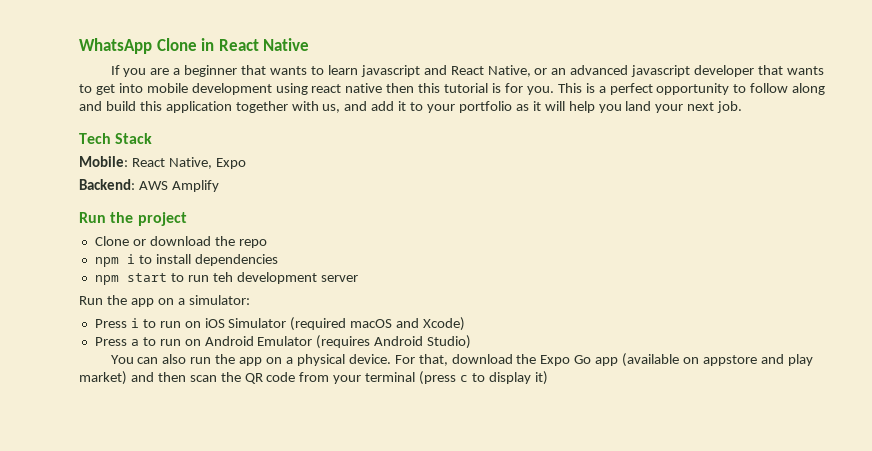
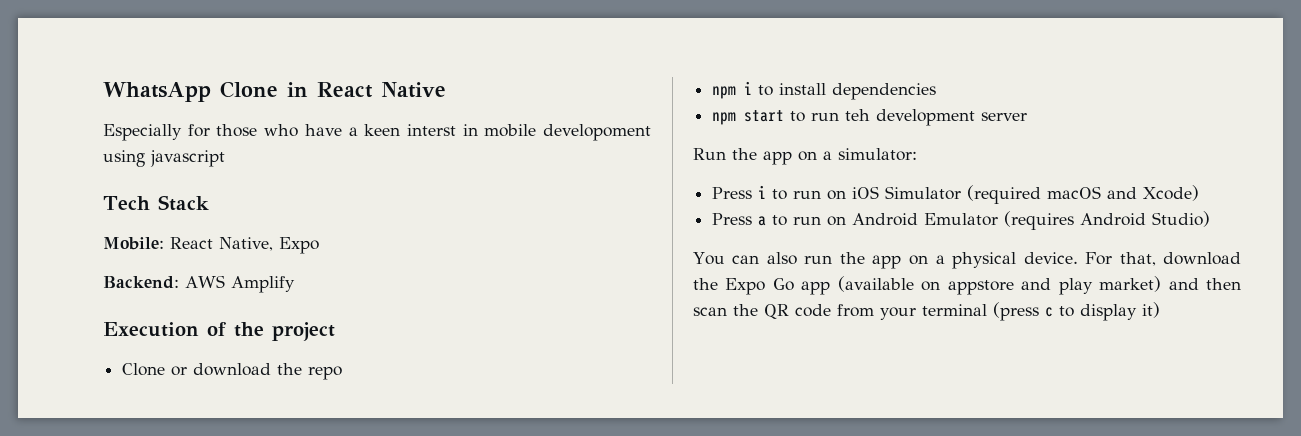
[110,65,824,77] [79,83,826,95] [79,101,743,113] If you are a beginner that wants to learn javascript and React Native, or an advanced javascript developer that wants to get into mobile development using react native then this tutorial is for you. This is a perfect opportunity to follow along and build this application together with us, and add it to your portfolio as it will help you land your next job. -> [103,124,651,141] [103,150,225,167] Especially for those who have a keen interst in mobile developoment using javascript
[79,212,106,223] Run -> [103,322,226,337] Execution of

